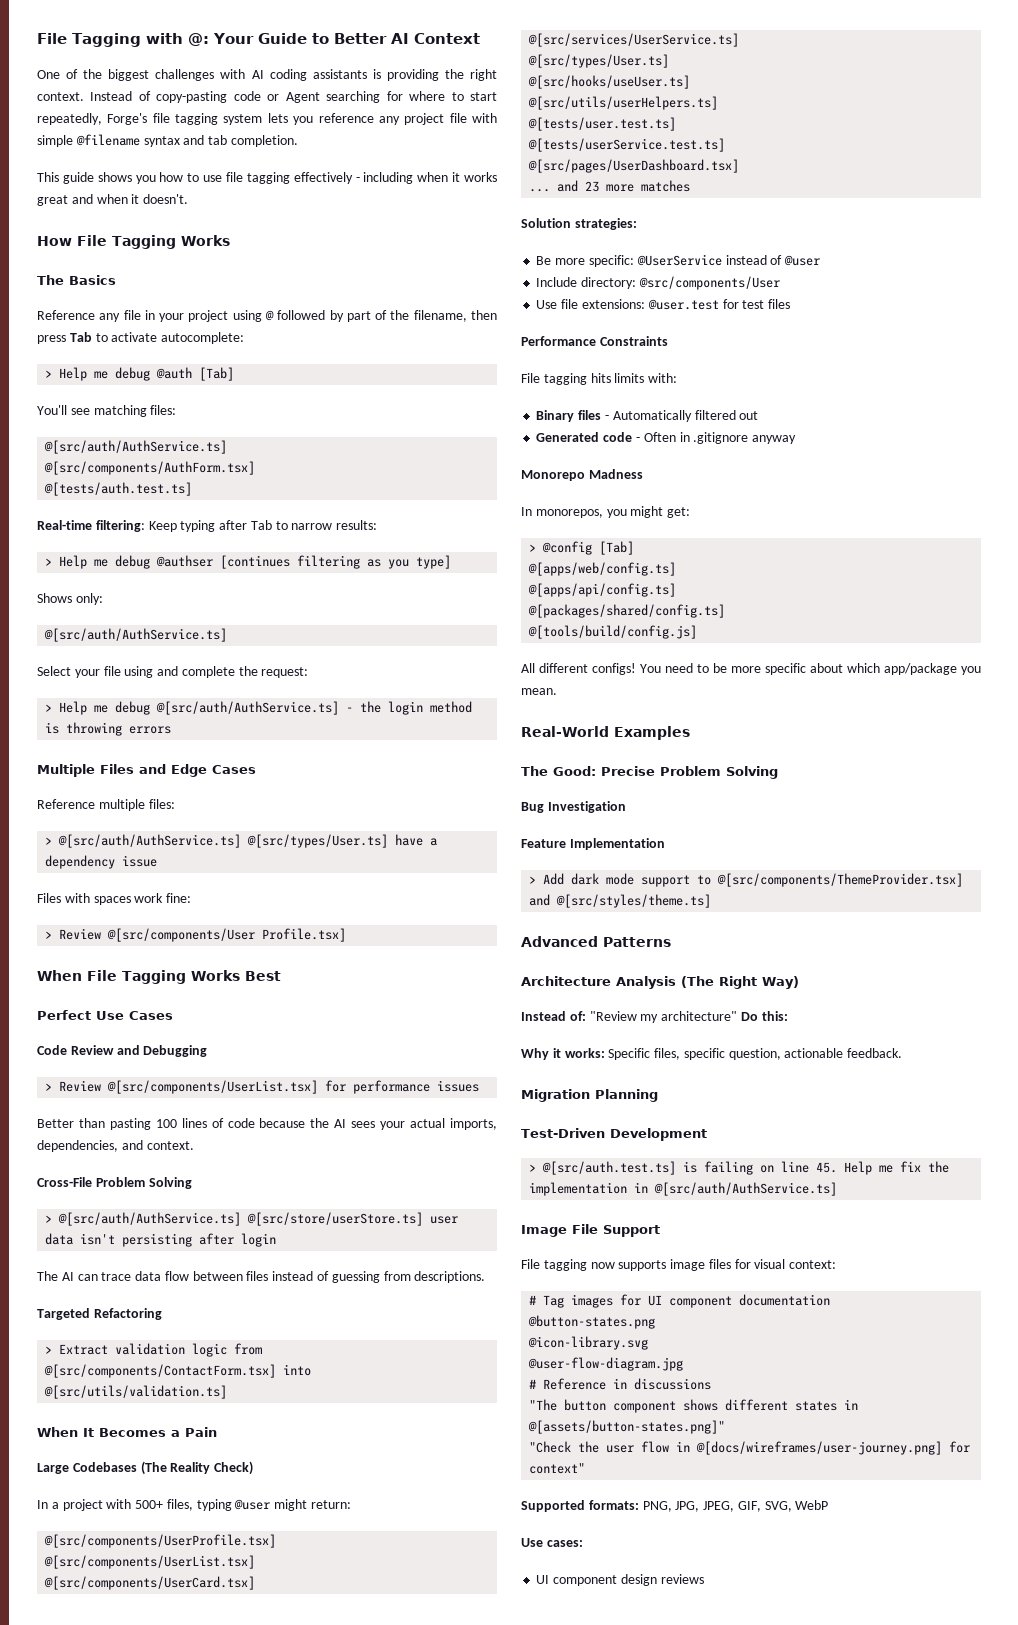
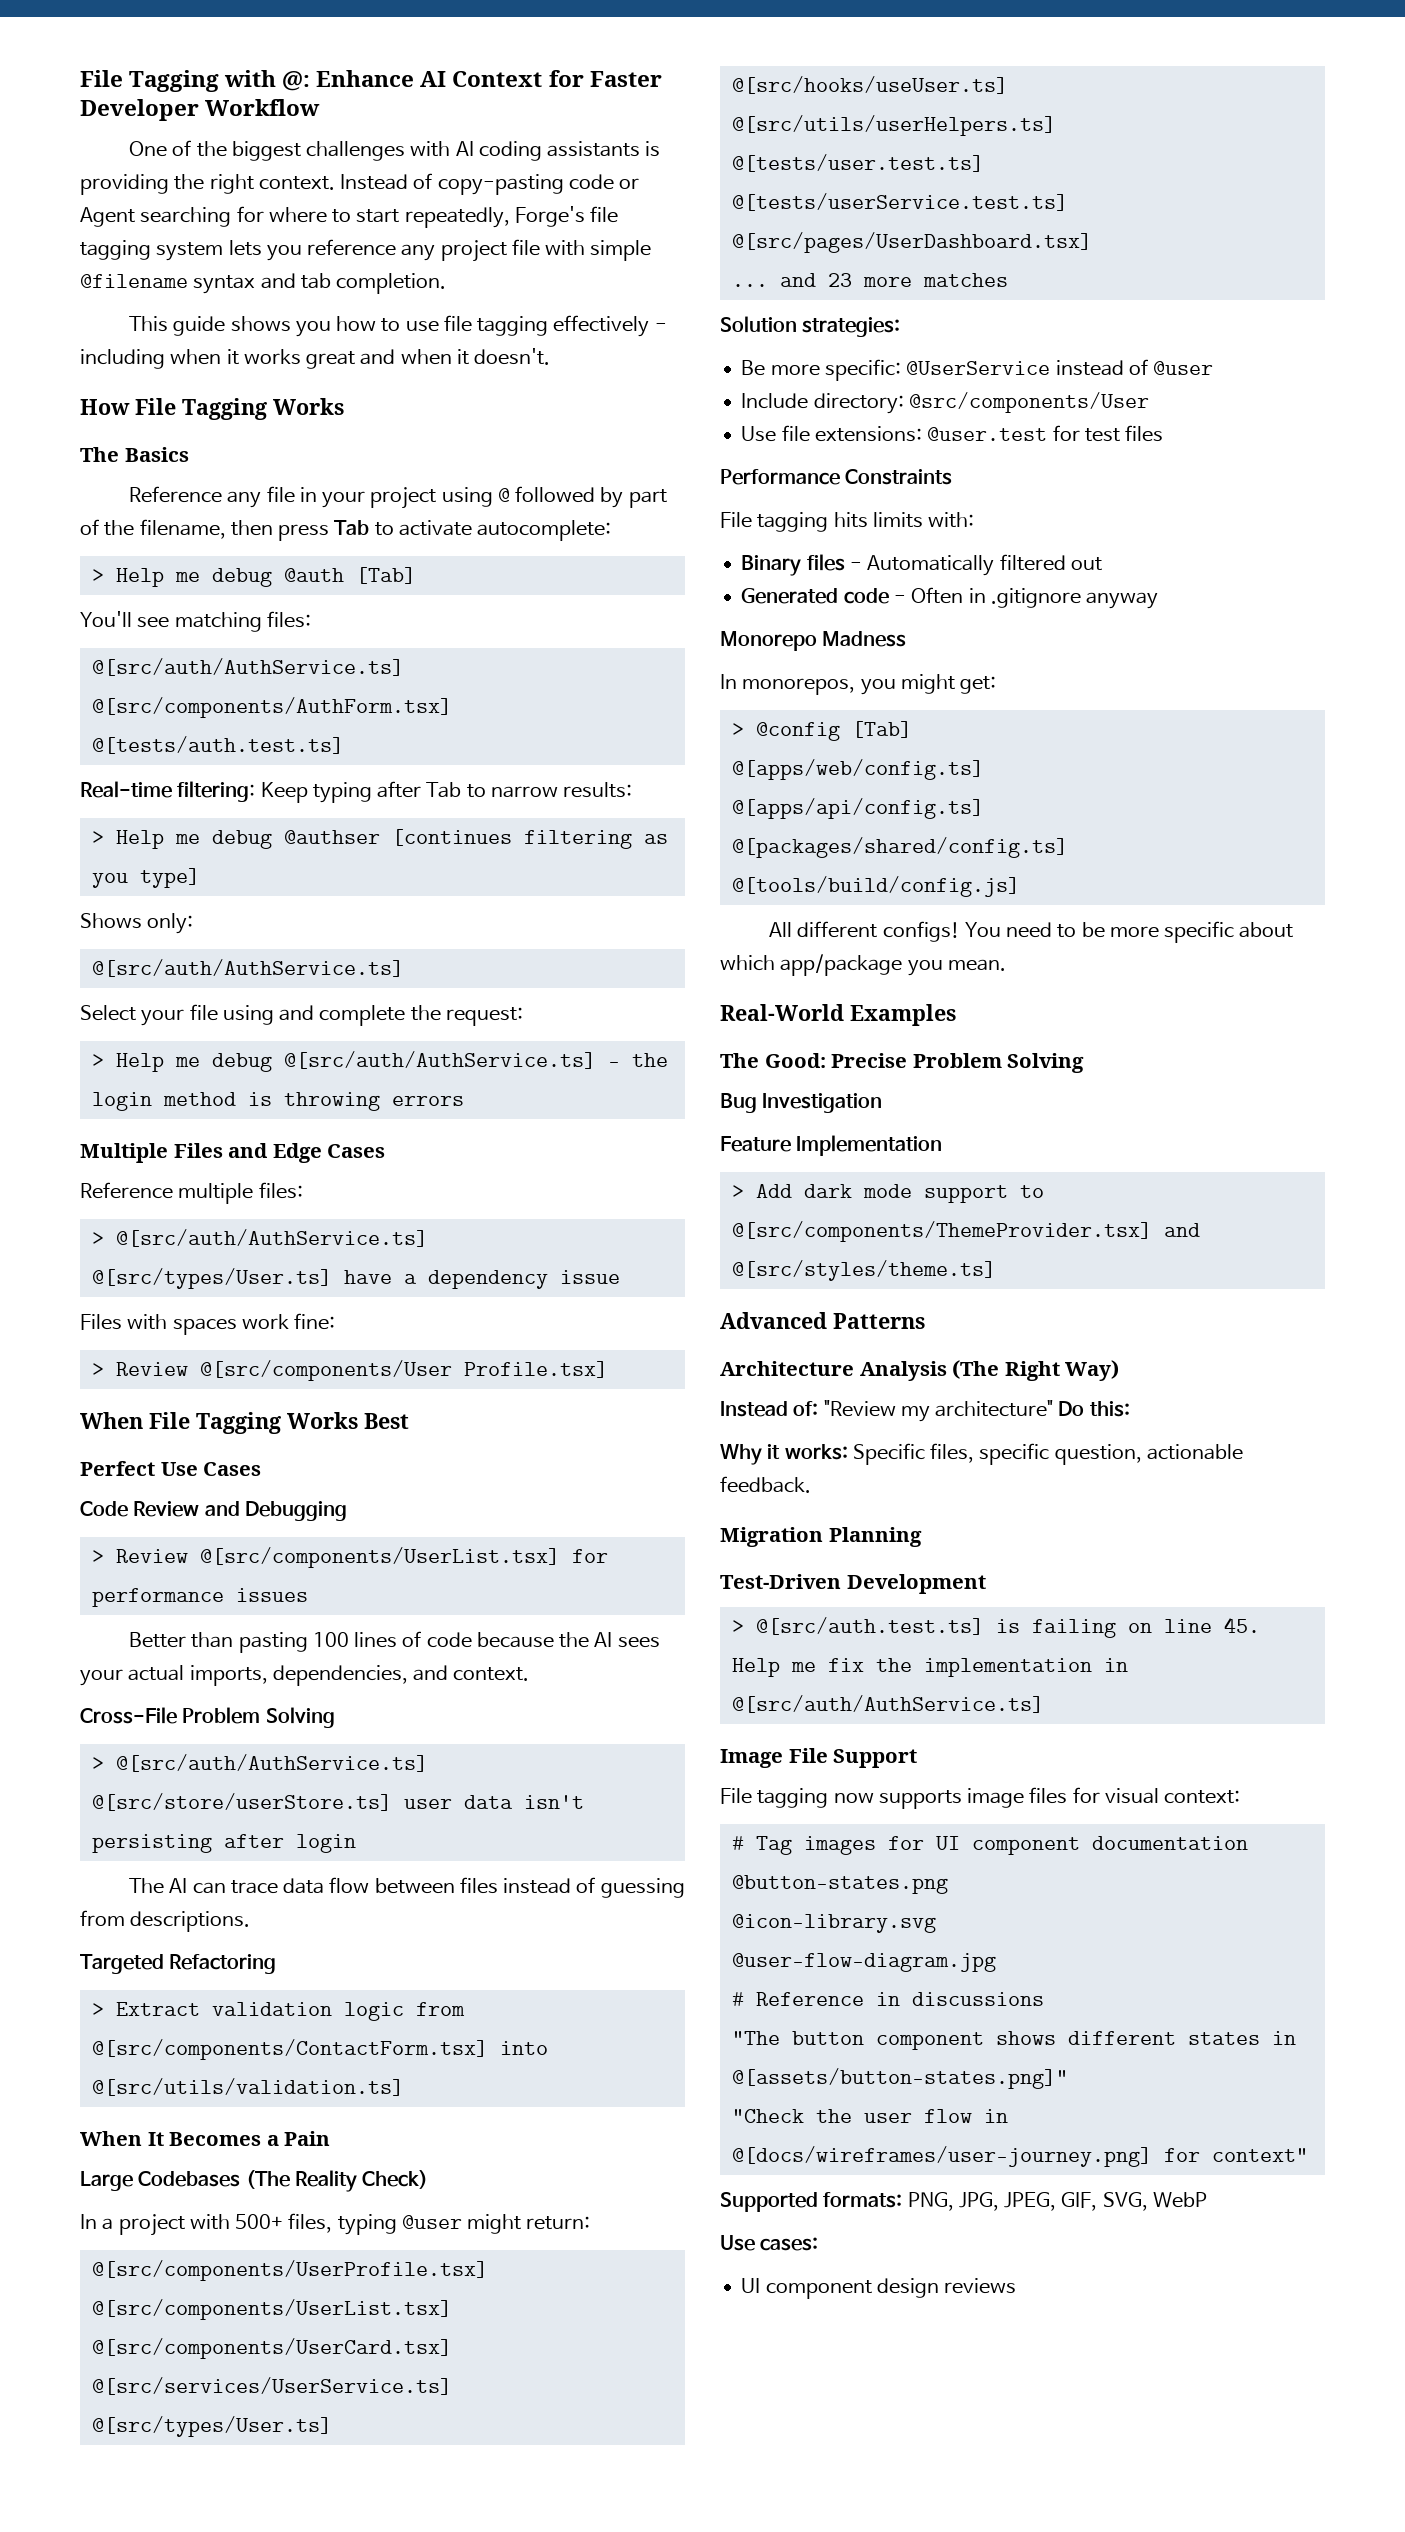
[212,33,480,44] Your Guide to Better AI Context -> [316,70,662,87] [80,99,321,121] Enhance AI Context for Faster Developer Workflow

